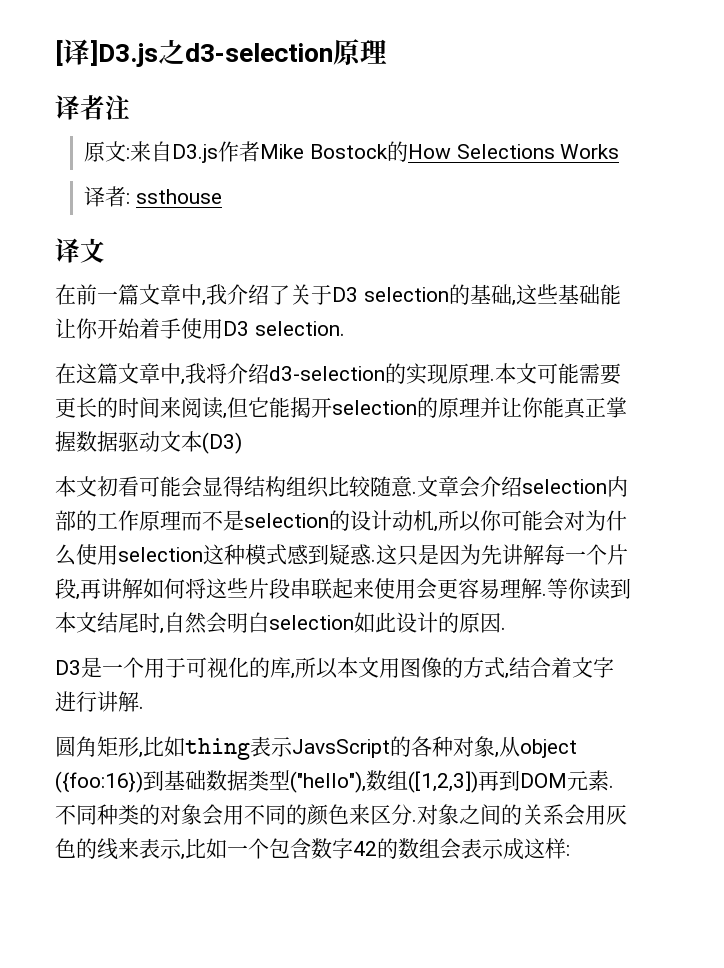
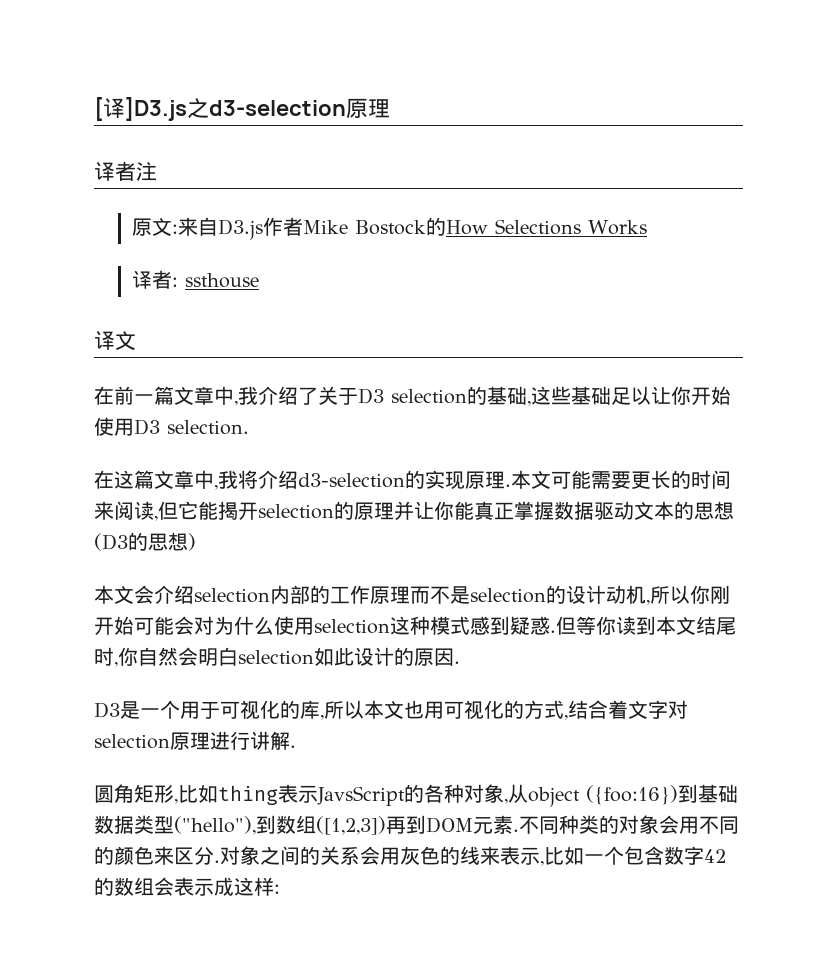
[599,284,621,305] 能 -> [611,386,651,405] 足以
[139,318,181,339] 着手 -> (731, 395) none
[202,432,242,454] [55,476,459,498] (D3) // 本文初看可能会显得结构组织比较随意.文章 -> [674,501,734,520] [94,532,196,551] [94,585,134,604] 的思想(D3的思想) // 本文
(502, 520) none -> [710,585,730,604] [94,616,134,635] 刚开始
[376,544,628,566] [55,578,547,600] 这只是因为先讲解每一个片段,再讲解如何将这些片段串联起来使用会更容易理解. -> [556,616,576,635] 但
(164, 631) none -> [118,647,138,666] 你
[379,657,442,678] 用图像 -> [404,700,504,720] 也用可视化
(614, 667) none -> [668,700,688,719] [94,732,210,750] 对selection原理
(366, 782) none -> [256,815,276,834] 到

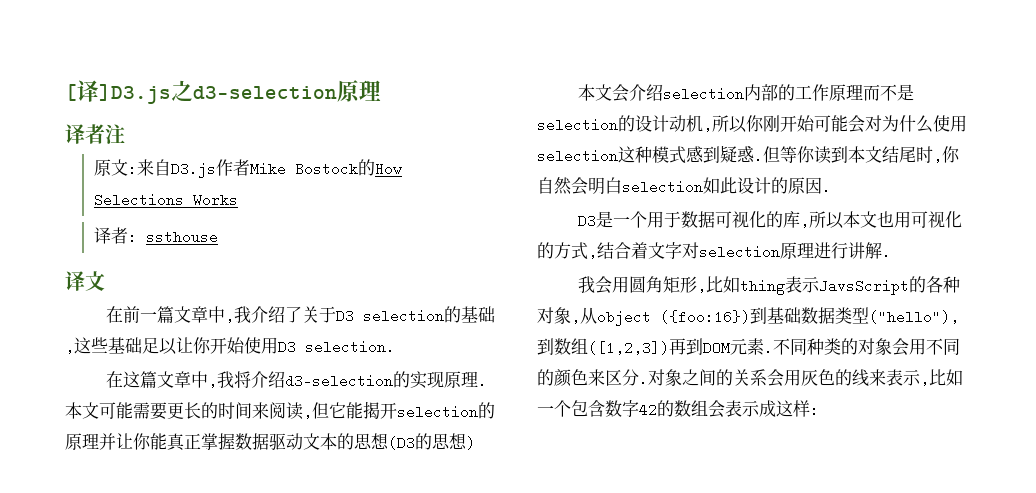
(220, 710) none -> [681,211,716,228] 数据
(296, 746) none -> [578,276,630,294] 我会用

